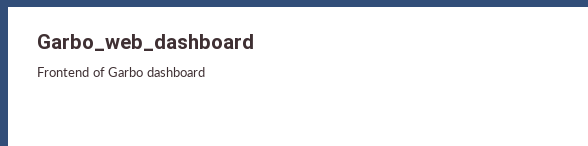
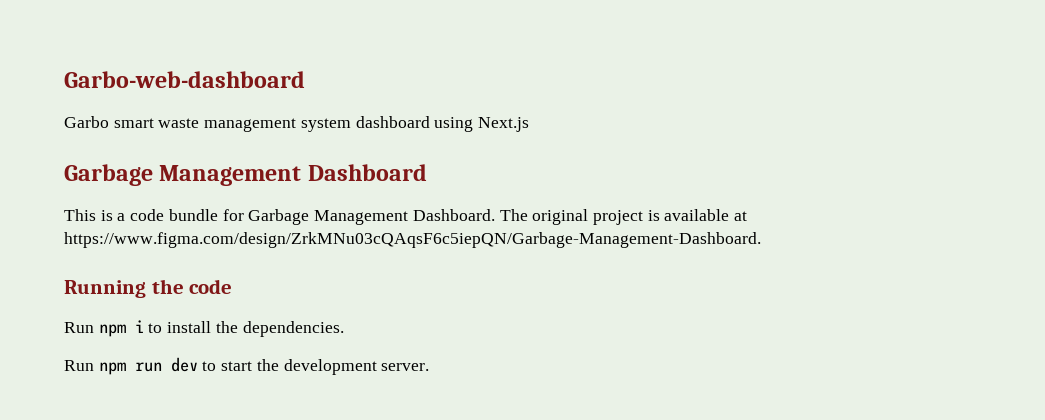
[37,34,254,51] [37,67,205,77] Garbo_web_dashboard // Frontend of Garbo dashboard -> [64,71,305,88] [64,116,530,132] [64,164,427,186] [64,209,748,225] [64,232,761,248] [64,279,233,298] [64,320,344,337] [64,357,430,375] Garbo-web-dashboard // Garbo smart waste management system dashboard using Next.js // Garbage Management Dashboard // This is a code bundle for Garbage Management Dashboard. The original project is available at https://www.figma.com/design/ZrkMNu03cQAqsF6c5iepQN/Garbage-Management-Dashboard. // Running the code // Run npm i to install the dependencies. // Run npm run dev to start the development server.

